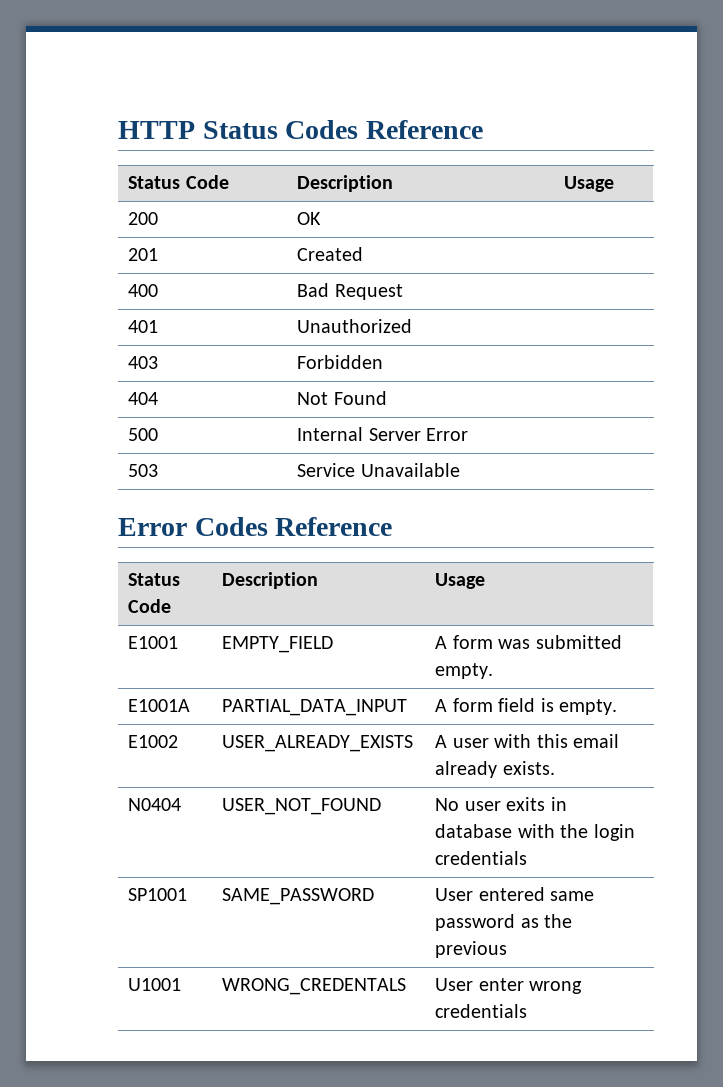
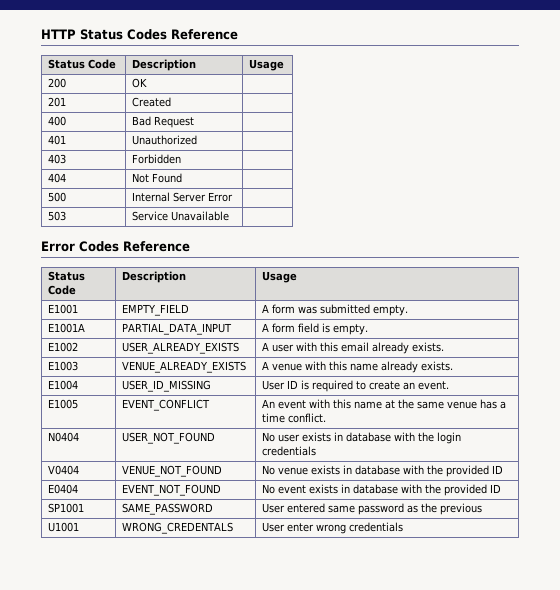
(555, 768) none -> [48,361,79,371] [122,361,247,373] [262,361,454,373] [48,380,79,390] [122,380,212,392] [262,380,450,392] [48,399,79,409] [122,399,211,411] [262,399,507,409] [262,413,327,423] // E1003 | VENUE_ALREADY_EXISTS | A venue with this name already exists. // E1004 | USER_ID_MISSING | User ID is required to create an event. // E1005 | EVENT_CONFLICT | An event with this name at the same venue has a time conflict.
[506,797,546,811] exits -> [302,432,332,442] exists
(528, 858) none -> [48,465,80,475] [122,465,223,477] [262,465,504,477] [48,484,79,494] [122,484,222,496] [262,484,502,496] // V0404 | VENUE_NOT_FOUND | No venue exists in database with the provided ID // E0404 | EVENT_NOT_FOUND | No event exists in database with the provided ID

